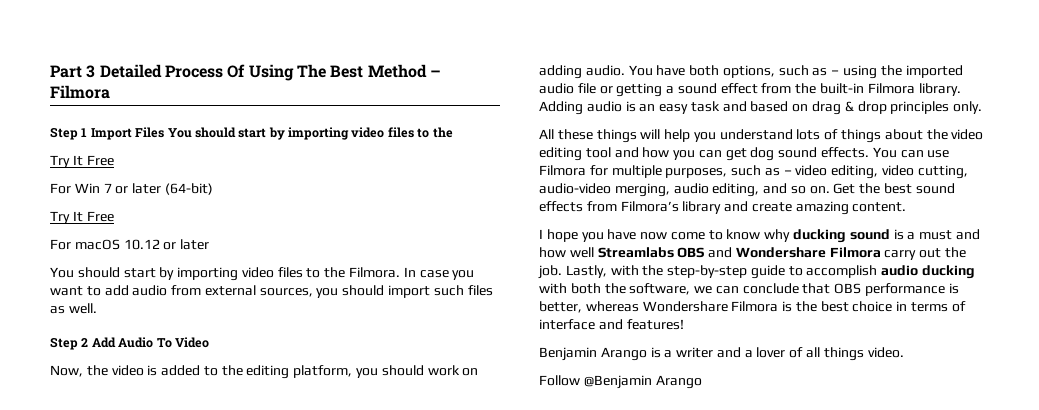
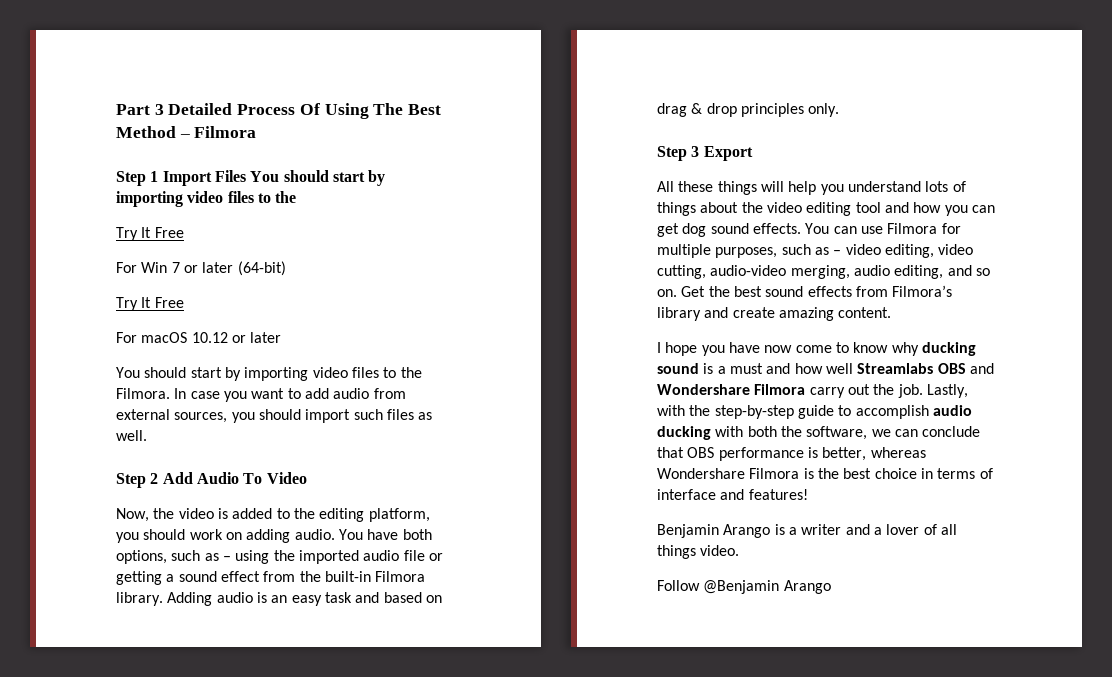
(983, 107) none -> [657,146,753,161] // Step 3 Export

